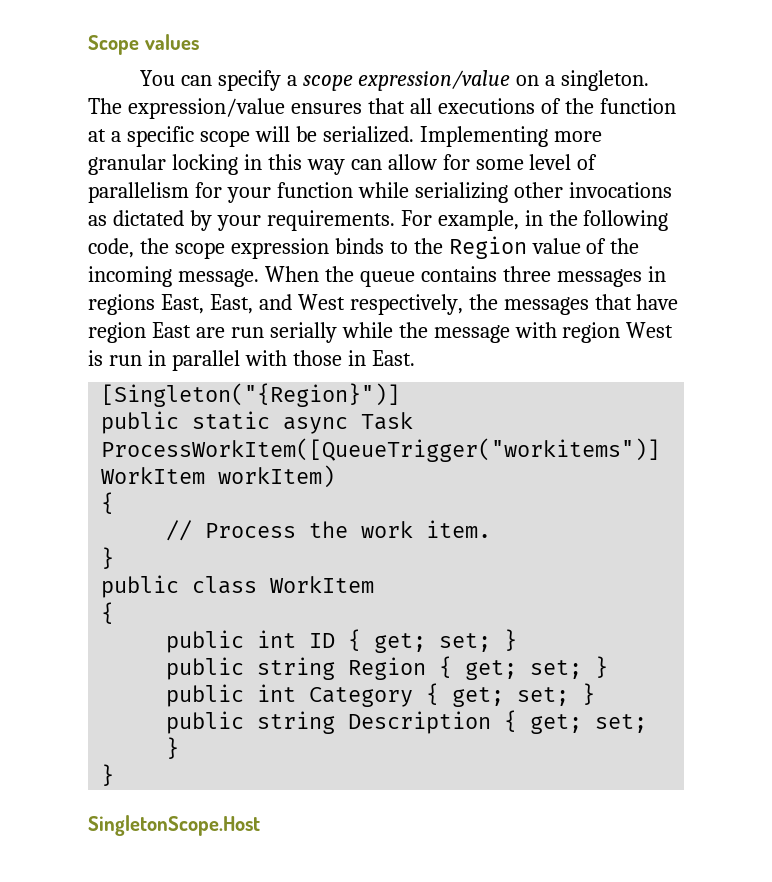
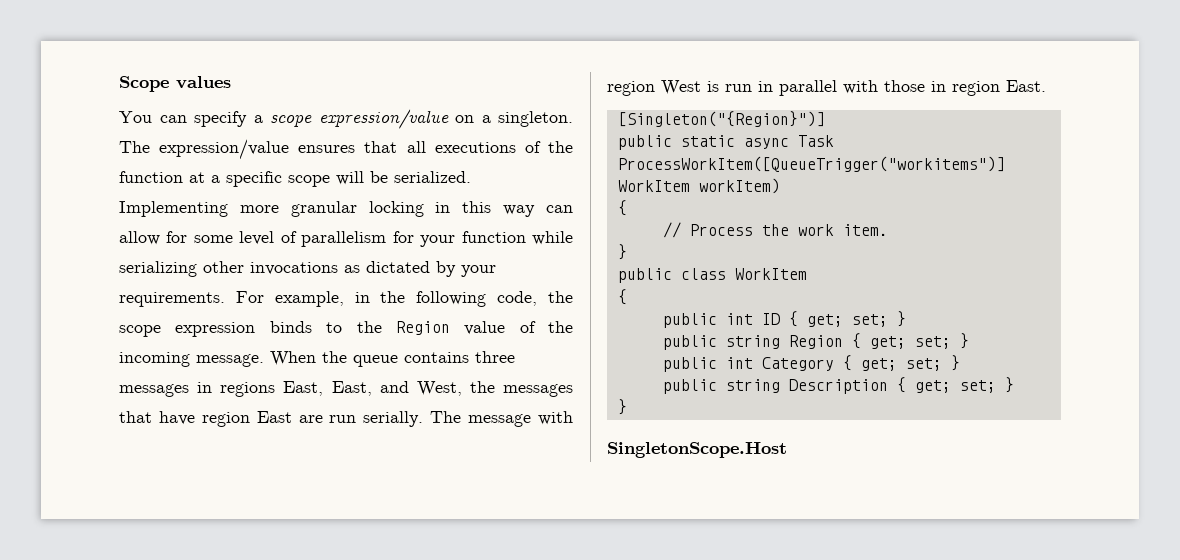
[297,294,463,315] West respectively, -> [416,381,462,396] West,
[269,322,428,343] serially while the -> [363,411,462,427] serially. The
(366, 358) none -> [952,81,1000,96] region

